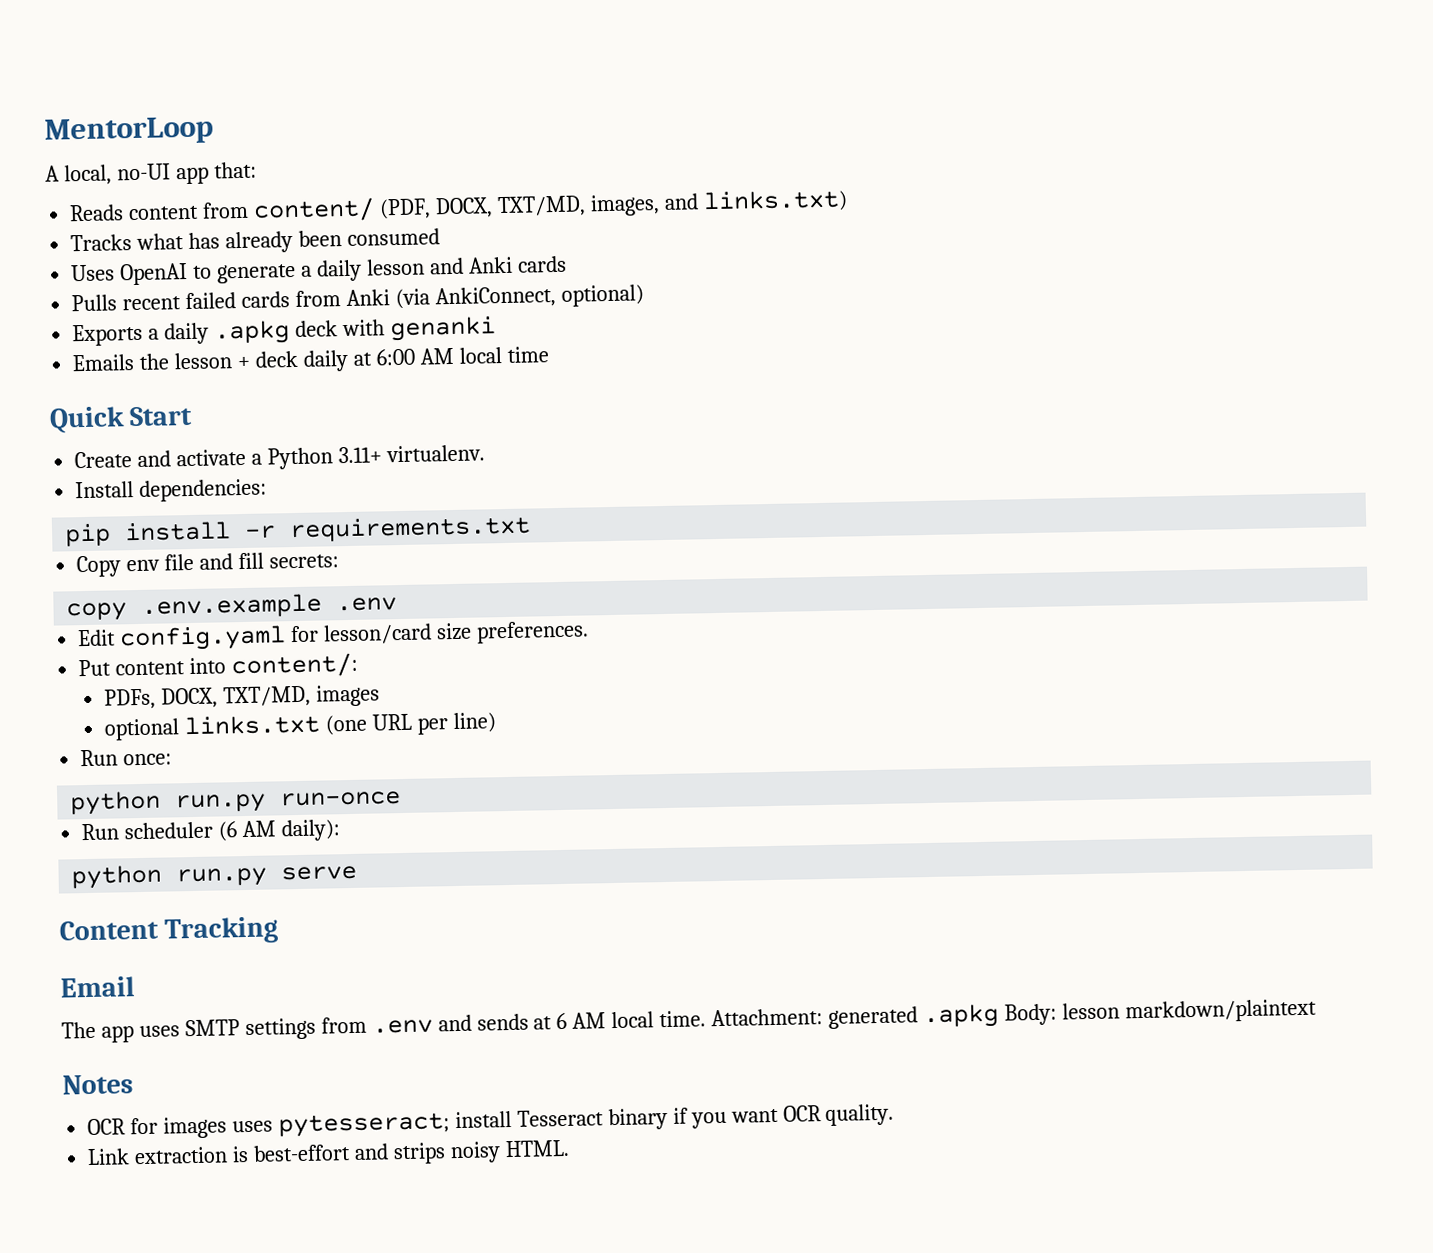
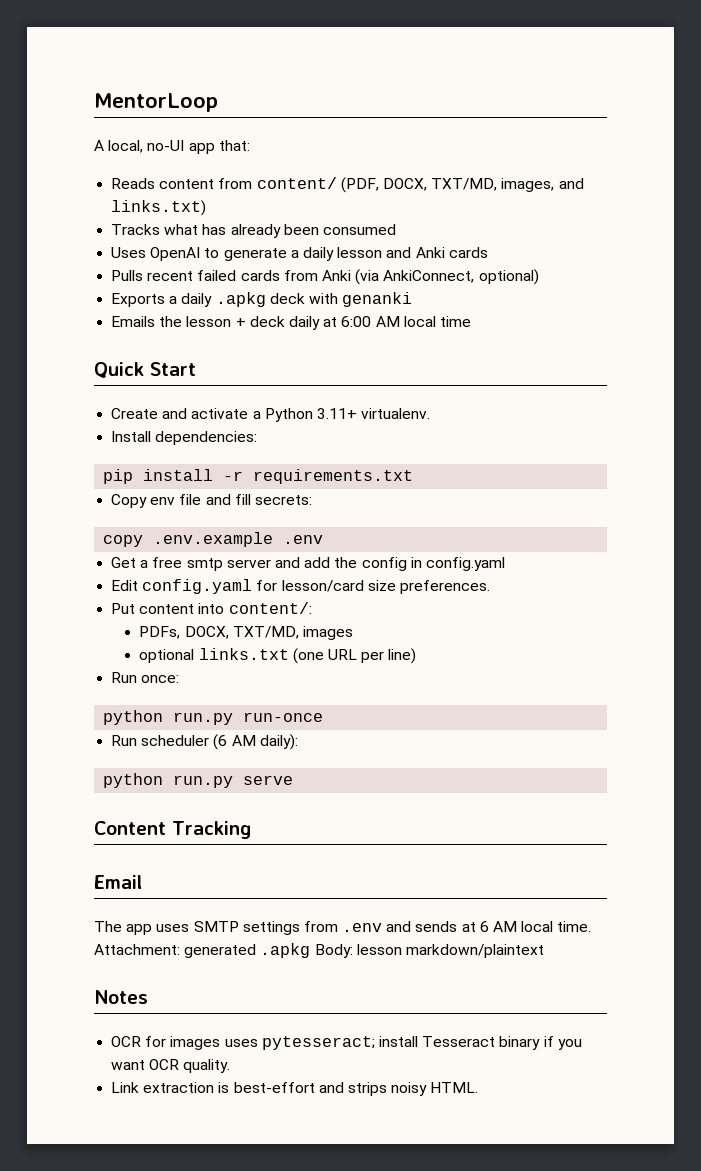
(398, 604) none -> [111,557,505,571] // Get a free smtp server and add the config in config.yaml

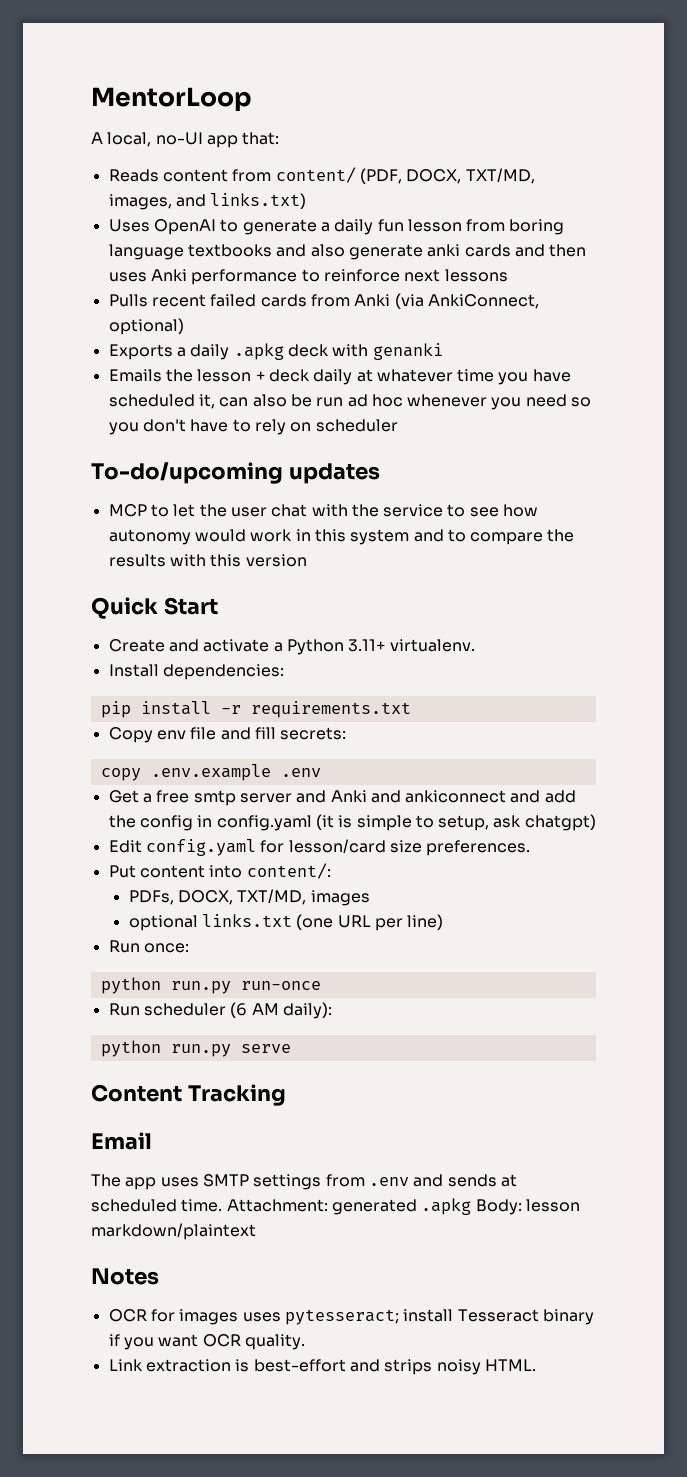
[111,224,396,238] // Tracks what has already been consumed -> (307, 201) none
[337,247,488,258] lesson and Anki cards -> [377,219,565,235] [108,244,587,260] [108,269,508,285] fun lesson from boring language textbooks and also generate anki cards and then uses Anki performance to reinforce next lessons
[341,316,471,327] 6:00 AM local time -> [376,369,571,385] [108,394,592,410] [108,419,398,435] [91,462,380,484] [108,504,539,517] [108,529,575,545] [108,554,307,567] whatever time you have scheduled it, can also be run ad hoc whenever you need so you don't have to rely on scheduler // To-do/upcoming updates // MCP to let the user chat with the service to see how autonomy would work in this system and to compare the results with this version
(300, 562) none -> [330,790,541,803] Anki and ankiconnect and
(505, 564) none -> [315,814,596,831] (it is simple to setup, ask chatgpt)
[479,921,554,932] 6 AM local -> [91,1199,177,1212] scheduled

